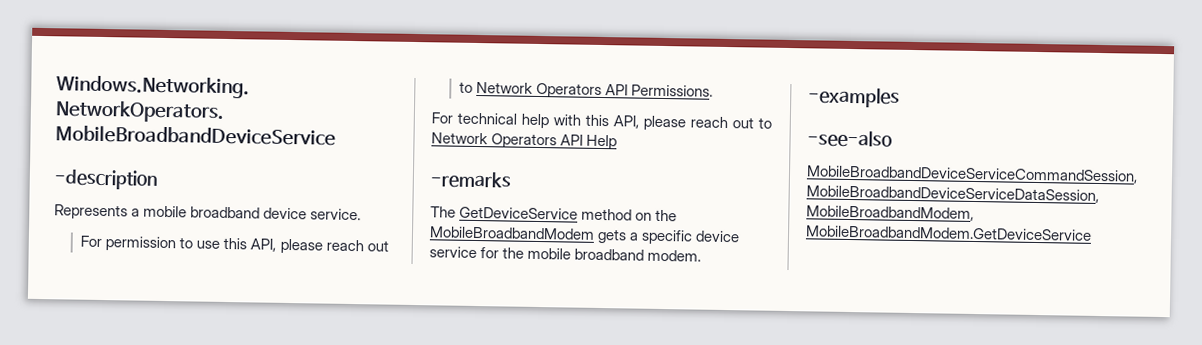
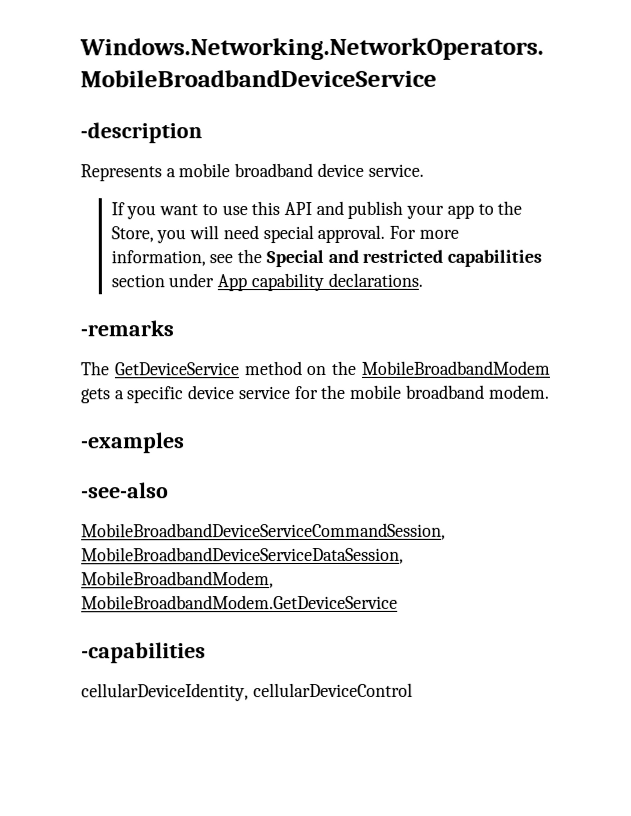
[80,235,389,254] [459,81,714,99] [431,112,772,131] [431,132,618,150] For permission to use this API, please reach out to Network Operators API Permissions. // For technical help with this API, please reach out to Network Operators API Help -> [110,200,523,220] [110,224,459,244] [110,249,542,268] [110,272,423,292] If you want to use this API and publish your app to the Store, you will need special approval. For more information, see the Special and restricted capabilities section under App capability declarations.
(1092, 233) none -> [81,642,206,664] [81,682,413,702] // -capabilities // cellularDeviceIdentity, cellularDeviceControl

